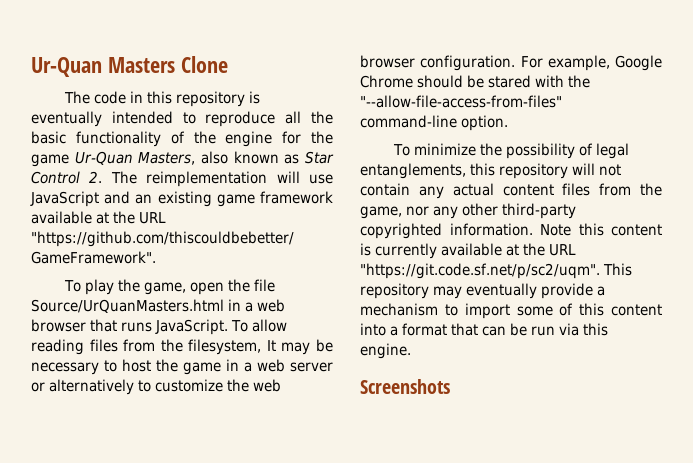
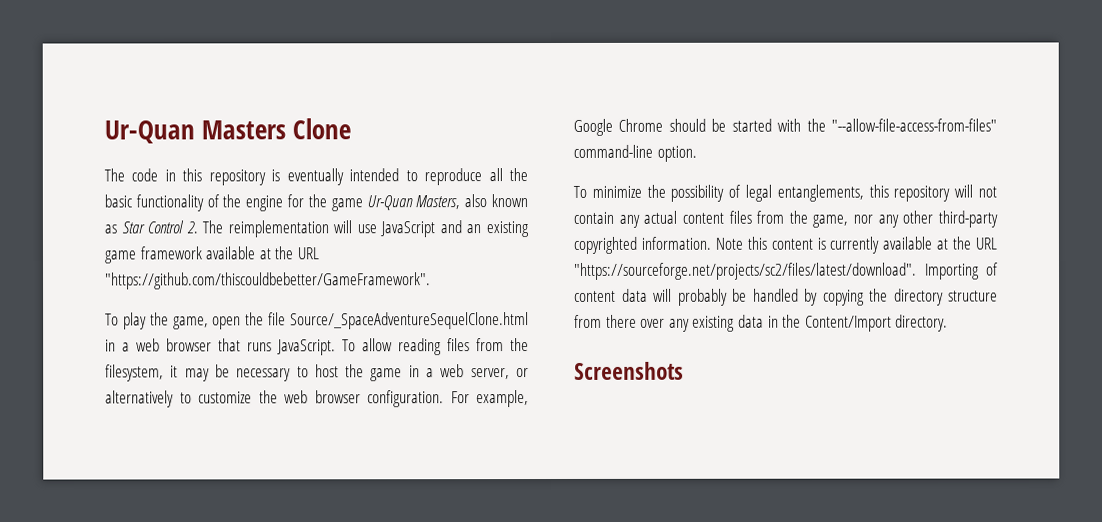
[31,299,224,313] Source/UrQuanMasters.html -> [290,312,529,330] Source/_SpaceAdventureSequelClone.html
[266,340,276,351] It -> [170,365,179,378] it
[290,362,333,372] server -> [470,368,510,380] server,
[488,75,532,88] stared -> [731,118,772,132] started
[360,263,633,279] [360,283,606,299] [360,303,662,319] [360,323,609,336] [360,343,411,359] "https://git.code.sf.net/p/sc2/uqm". This repository may eventually provide a mechanism to import some of this content into a format that can be run via this engine. -> [574,262,999,280] [574,288,998,306] [574,314,949,332] "https://sourceforge.net/projects/sc2/files/latest/download". Importing of content data will probably be handled by copying the directory structure from there over any existing data in the Content/Import directory.

